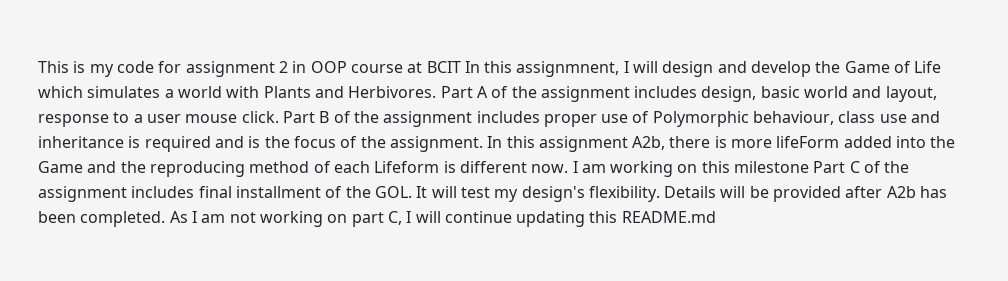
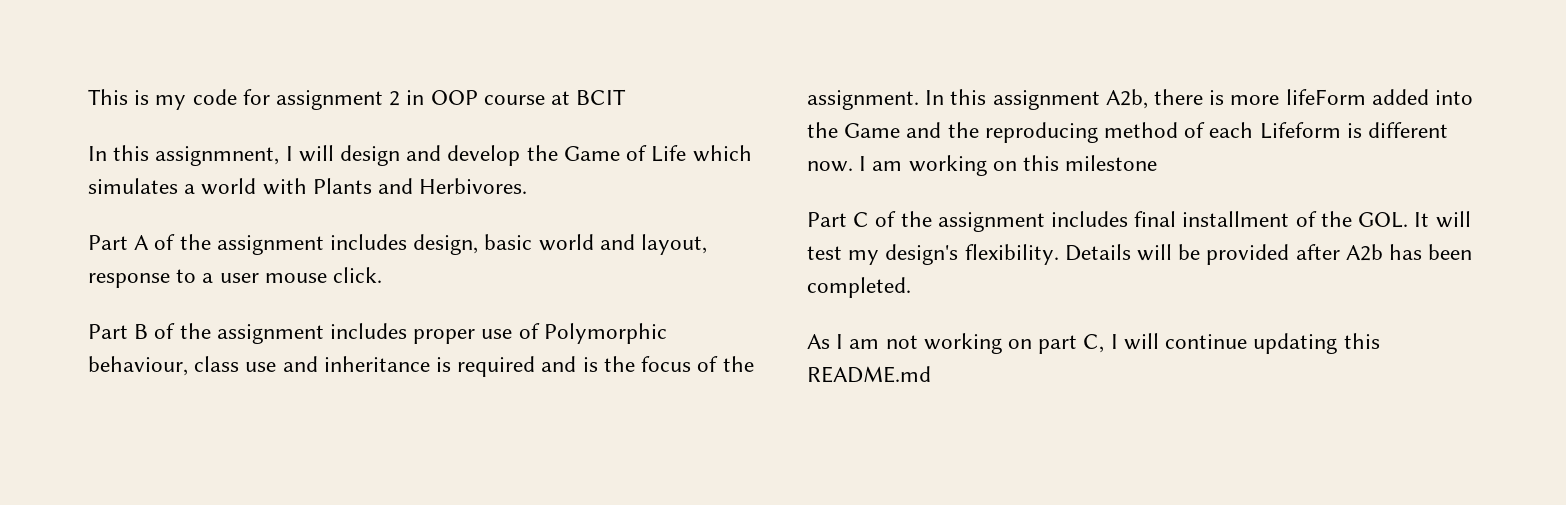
(461, 67) none -> (627, 97) //
(437, 92) none -> (528, 186) //
(279, 117) none -> (383, 275) //
(810, 167) none -> (1158, 163) //
(166, 219) none -> (911, 287) //

